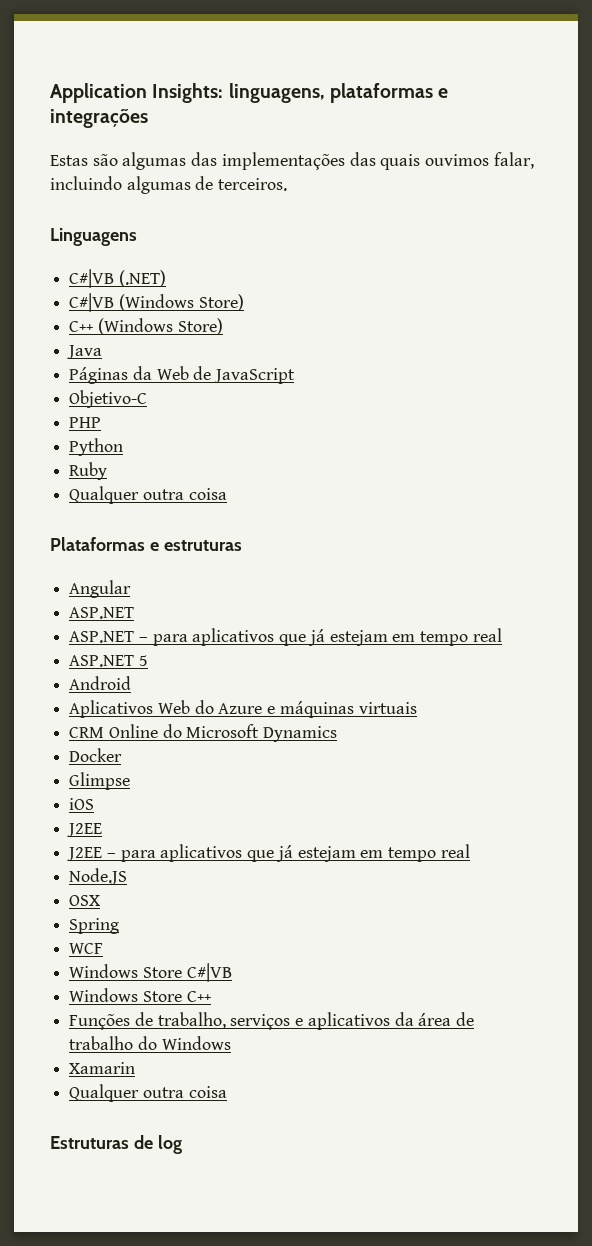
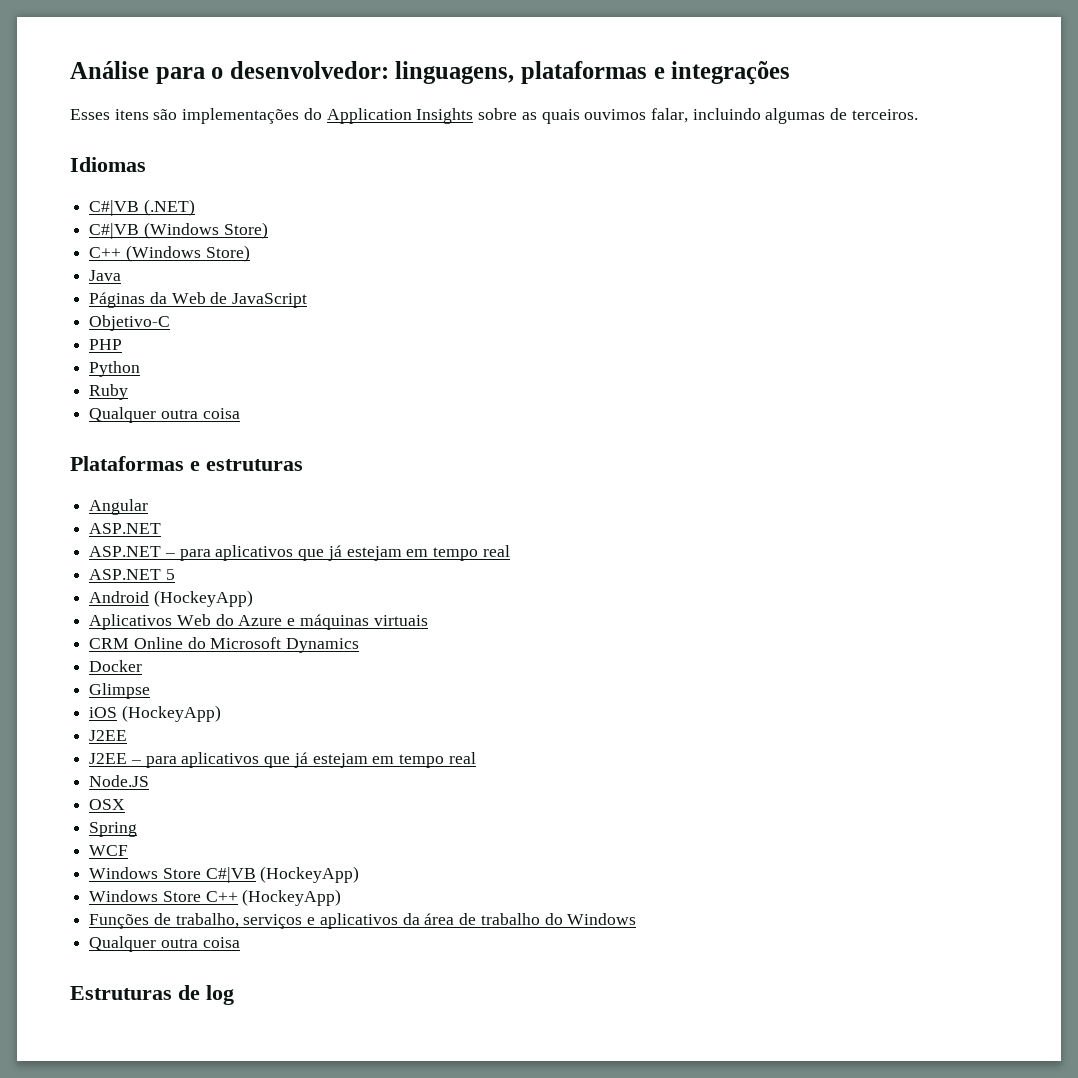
[50,83,224,103] Application Insights: -> [70,61,389,84] Análise para o desenvolvedor:
[50,152,376,170] Estas são algumas das implementações das -> [70,108,537,124] Esses itens são implementações do Application Insights sobre as
[50,228,137,246] Linguagens -> [70,157,146,172] Idiomas
(132, 683) none -> [153,590,253,607] (HockeyApp)
(95, 804) none -> [121,705,221,722] (HockeyApp)
(232, 972) none -> [260,866,360,883] (HockeyApp)
(211, 996) none -> [242,889,342,906] (HockeyApp)
[69,1062,136,1074] // Xamarin -> (637, 919) none

